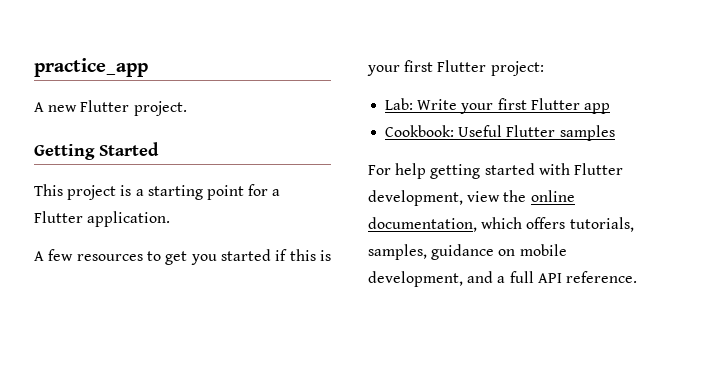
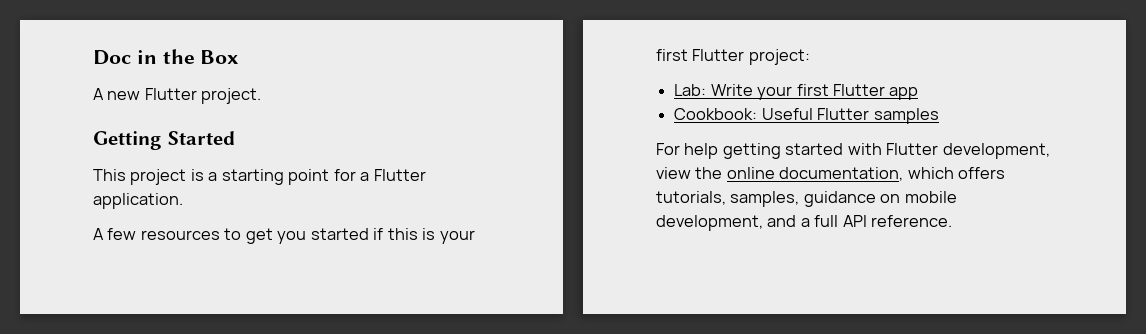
[34,58,148,77] practice_app -> [93,49,240,65] Doc in the Box

